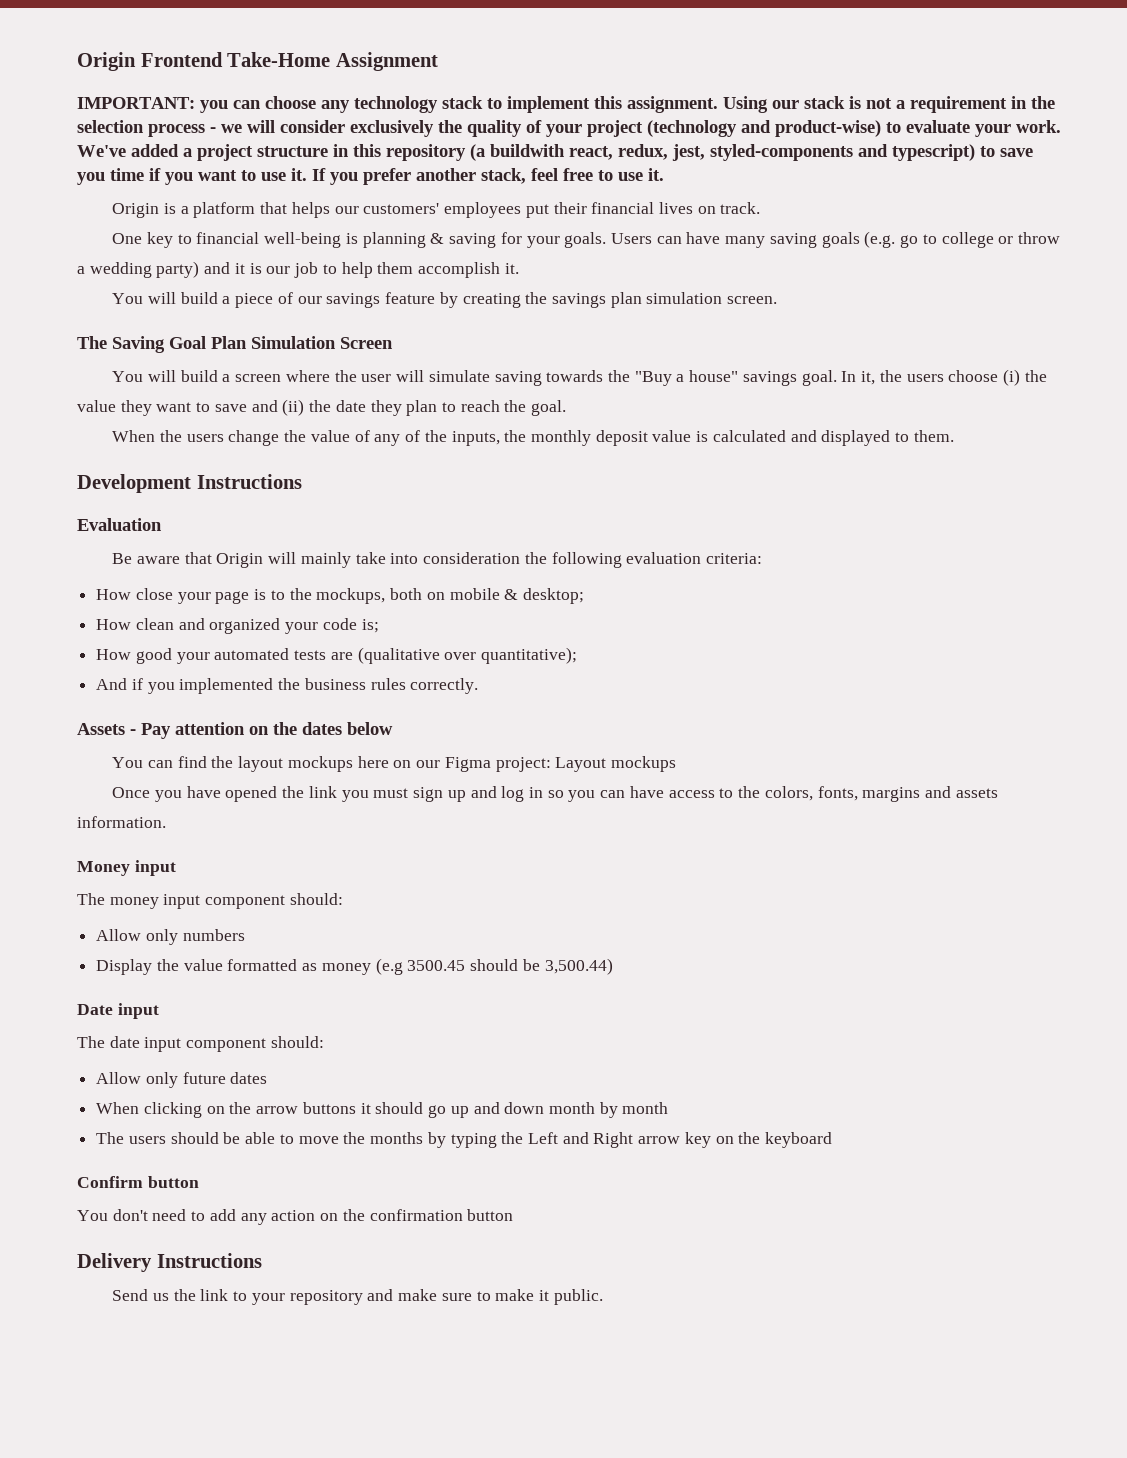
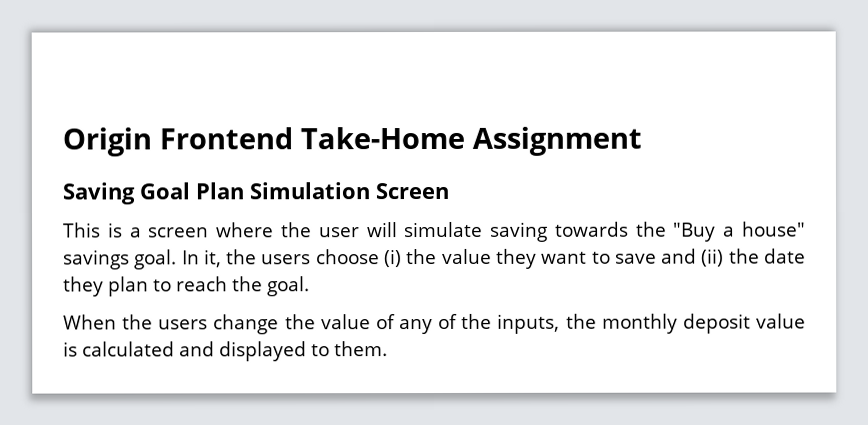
[77,96,1055,113] [77,120,1061,137] [77,144,1033,161] [77,168,664,185] [112,202,761,218] [112,231,1060,248] [77,261,519,278] [112,292,778,308] [77,336,107,349] IMPORTANT: you can choose any technology stack to implement this assignment. Using our stack is not a requirement in the selection process - we will consider exclusively the quality of your project (technology and product-wise) to evaluate your work. We've added a project structure in this repository (a buildwith react, redux, jest, styled-components and typescript) to save you time if you want to use it. If you prefer another stack, feel free to use it. // Origin is a platform that helps our customers' employees put their financial lives on track. // One key to financial well-being is planning & saving for your goals. Users can have many saving goals (e.g. go to college or throw a wedding party) and it is our job to help them accomplish it. // You will build a piece of our savings feature by creating the savings plan simulation screen. // The -> (642, 141) none
[112,370,218,382] You will build -> [63,222,123,238] This is
[77,474,302,493] [77,518,162,531] [112,552,762,568] [96,588,584,604] [96,618,379,634] [96,647,578,664] [96,678,479,694] [77,722,393,739] [112,756,676,772] [112,786,998,802] [77,816,166,828] [77,860,176,876] [77,893,343,909] [96,929,245,945] [96,958,613,975] [77,1003,159,1019] [77,1036,324,1052] [96,1072,268,1088] [96,1102,669,1118] [96,1132,833,1148] [77,1176,199,1188] [77,1209,514,1225] [77,1253,262,1272] [112,1289,603,1305] // Development Instructions // Evaluation // Be aware that Origin will mainly take into consideration the following evaluation criteria: // How close your page is to the mockups, both on mobile & desktop; // How clean and organized your code is; // How good your automated tests are (qualitative over quantitative); // And if you implemented the business rules correctly. // Assets - Pay attention on the dates below // You can find the layout mockups here on our Figma project: Layout mockups // Once you have opened the link you must sign up and log in so you can have access to the colors, fonts, margins and assets information. // Money input // The money input component should: // Allow only numbers // Display the value formatted as money (e.g 3500.45 should be 3,500.44) // Date input // The date input component should: // Allow only future dates // When clicking on the arrow buttons it should go up and down month by month // The users should be able to move the months by typing the Left and Right arrow key on the keyboard // Confirm button // You don't need to add any action on the confirmation button // Delivery Instructions // Send us the link to your repository and make sure to make it public. -> (388, 349) none

